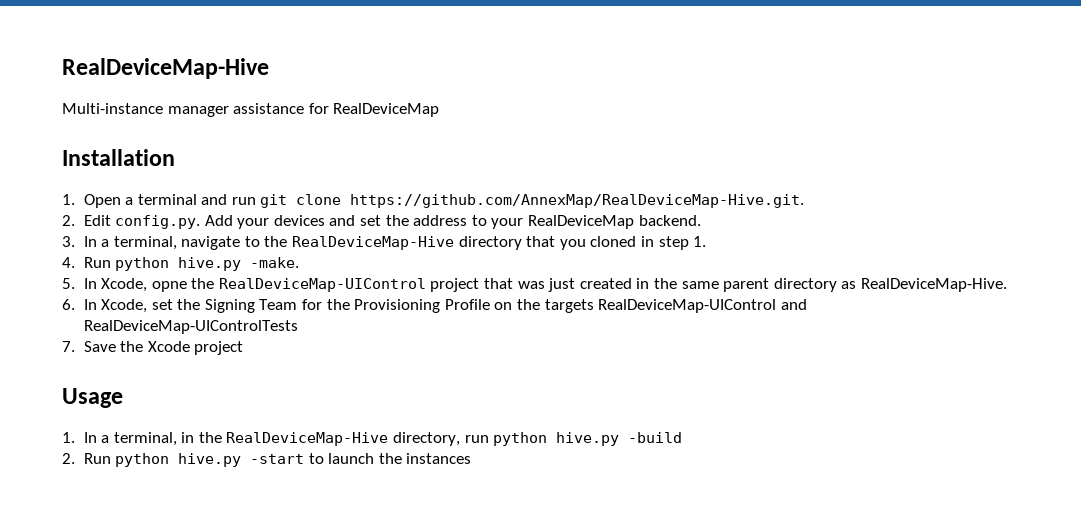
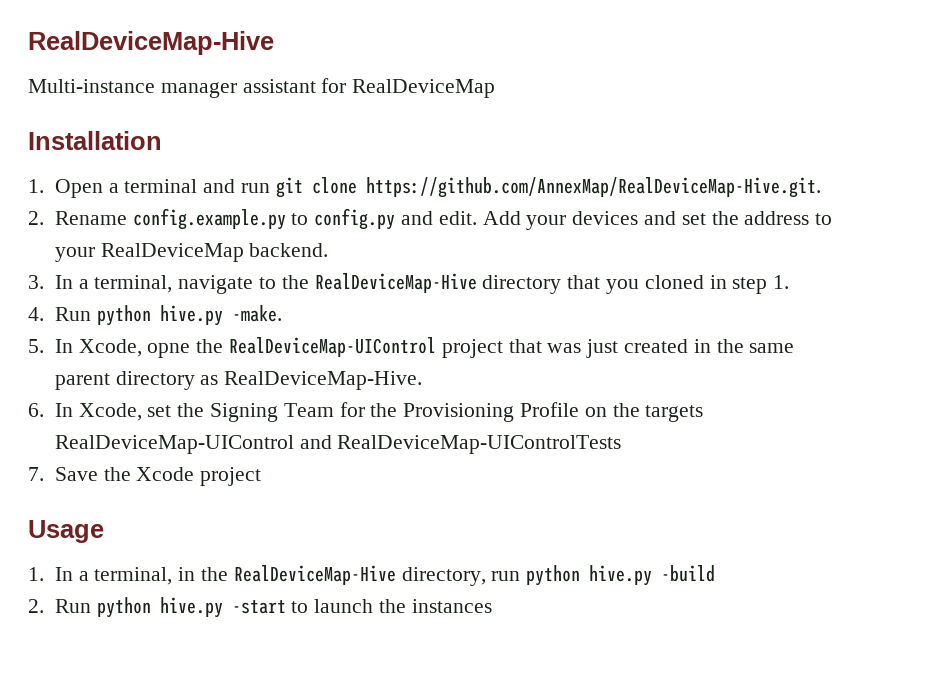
[233,103,305,114] assistance -> [242,79,316,93] assistant
[83,215,201,229] Edit config.py. -> [54,208,477,230] Rename config.example.py to config.py and edit.

